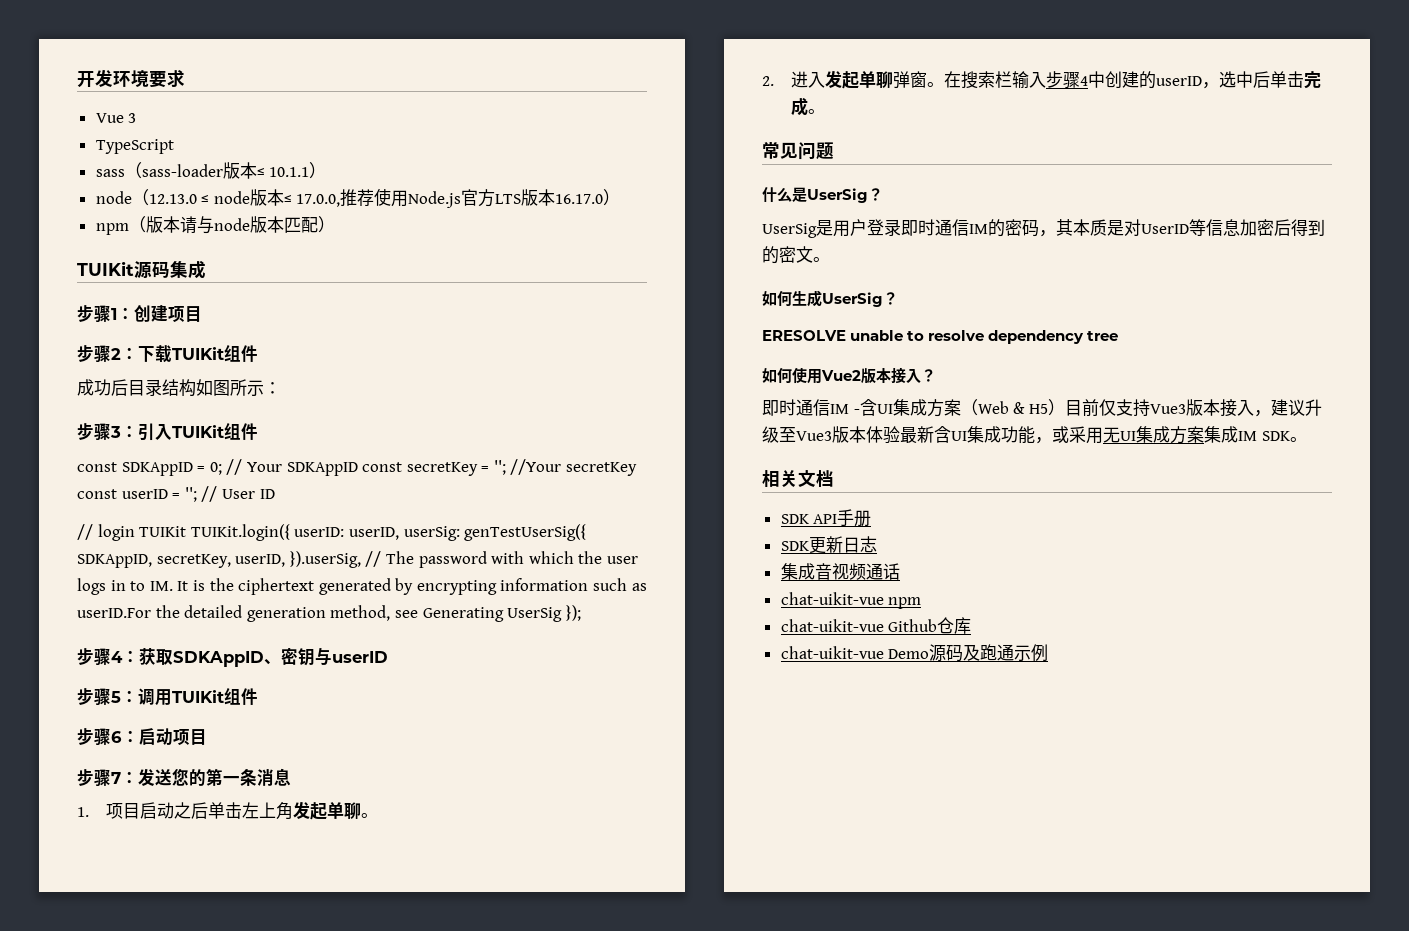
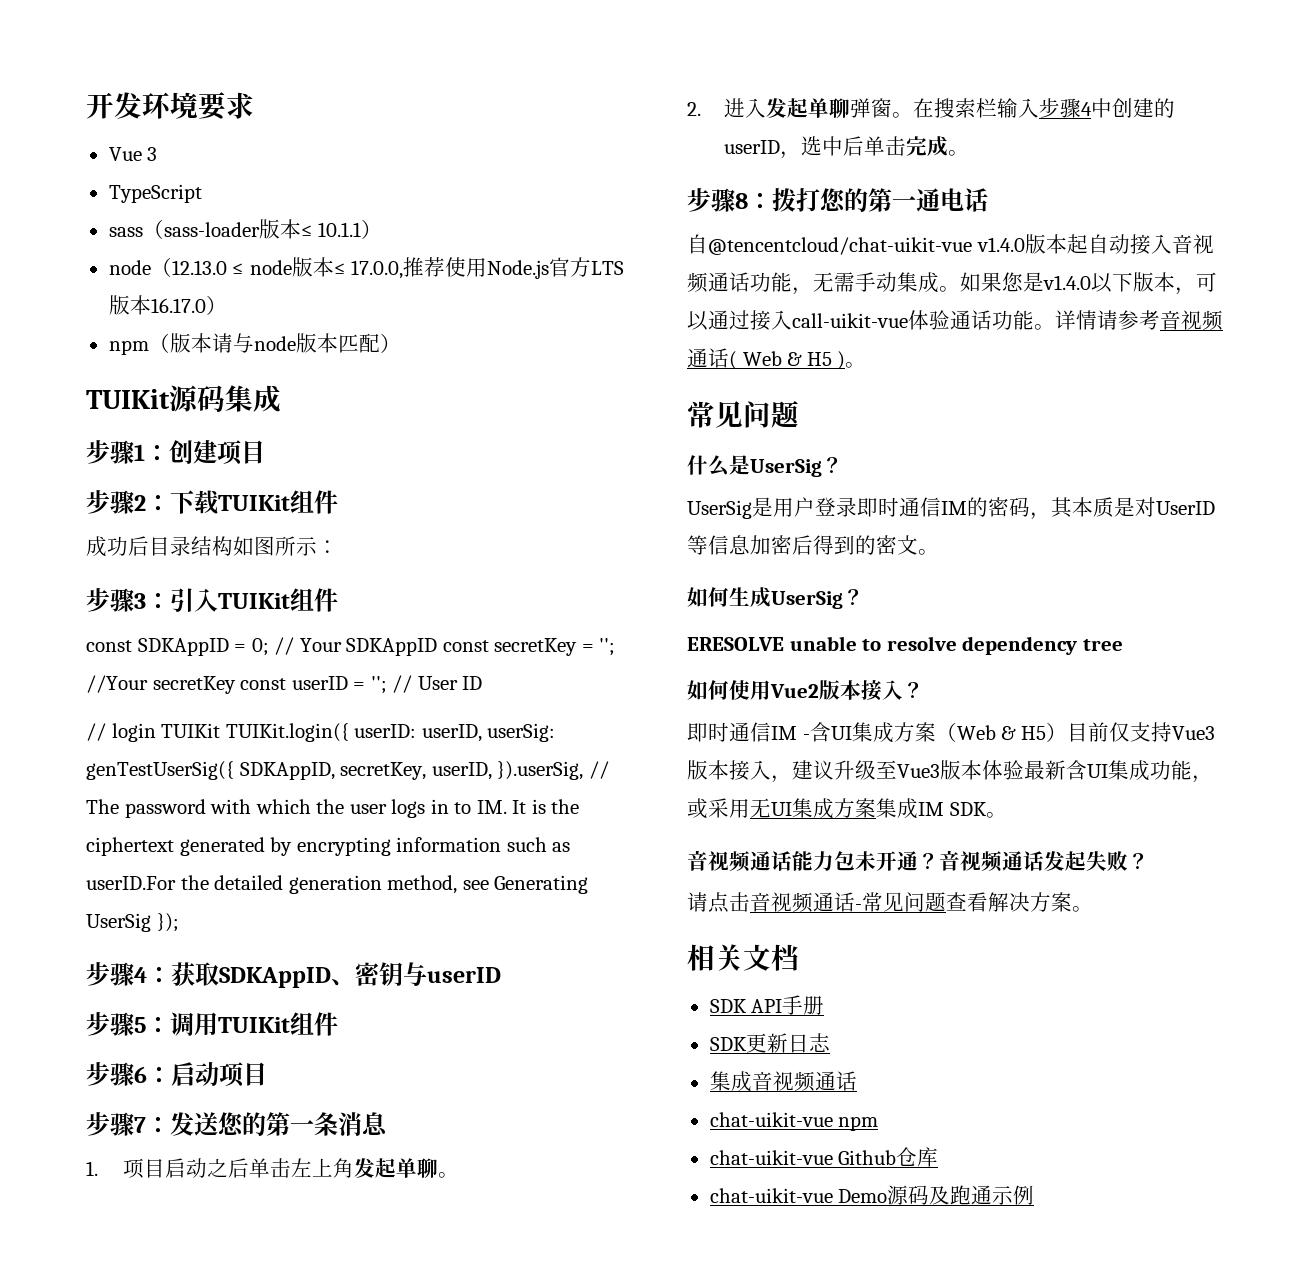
(825, 111) none -> [687,188,988,212] [687,234,1214,255] [687,272,1217,295] [687,310,1223,331] [687,348,867,370] // 步骤8：拨打您的第一通电话 // 自@tencentcloud/chat-uikit-vue v1.4.0版本起自动接入音视频通话功能，无需手动集成。如果您是v1.4.0以下版本，可以通过接入call-uikit-vue体验通话功能。详情请参考音视频通话( Web & H5 )。
(1307, 439) none -> [687,850,1149,872] [687,892,1093,913] // 音视频通话能力包未开通？音视频通话发起失败？ // 请点击音视频通话-常见问题查看解决方案。

